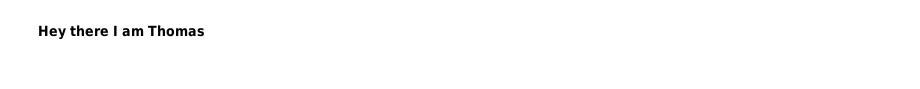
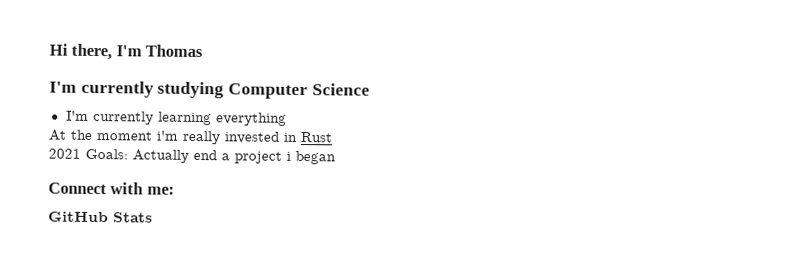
[38,25,205,40] Hey there I am Thomas -> [49,43,204,61] [49,80,370,100] [65,110,287,126] [48,129,333,145] [48,148,336,165] [48,182,175,195] [48,211,153,223] Hi there, I'm Thomas // I'm currently studying Computer Science // I'm currently learning everything // At the moment i'm really invested in Rust // 2021 Goals: Actually end a project i began // Connect with me: // GitHub Stats

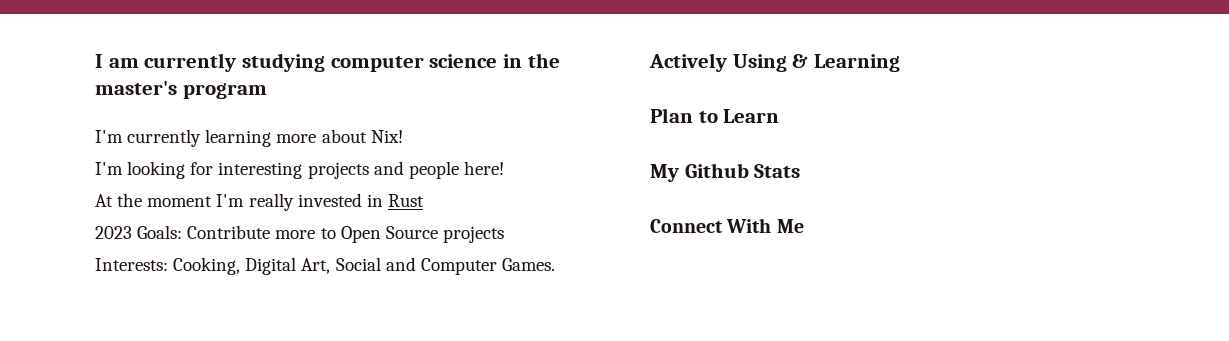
[49,43,204,61] [49,80,370,100] [65,110,287,126] Hi there, I'm Thomas // I'm currently studying Computer Science // I'm currently learning everything -> [95,53,560,72] [95,81,267,99] [95,129,403,147] [95,161,504,179] I am currently studying computer science in the master's program // I'm currently learning more about Nix! // I'm looking for interesting projects and people here!
[156,130,179,141] i'm -> [216,194,245,207] I'm
[48,148,336,165] [48,182,175,195] [48,211,153,223] 2021 Goals: Actually end a project i began // Connect with me: // GitHub Stats -> [95,225,504,243] [95,257,555,275] [649,53,901,72] [650,108,780,123] [650,163,801,182] [650,218,804,233] 2023 Goals: Contribute more to Open Source projects // Interests: Cooking, Digital Art, Social and Computer Games. // Actively Using & Learning // Plan to Learn // My Github Stats // Connect With Me

